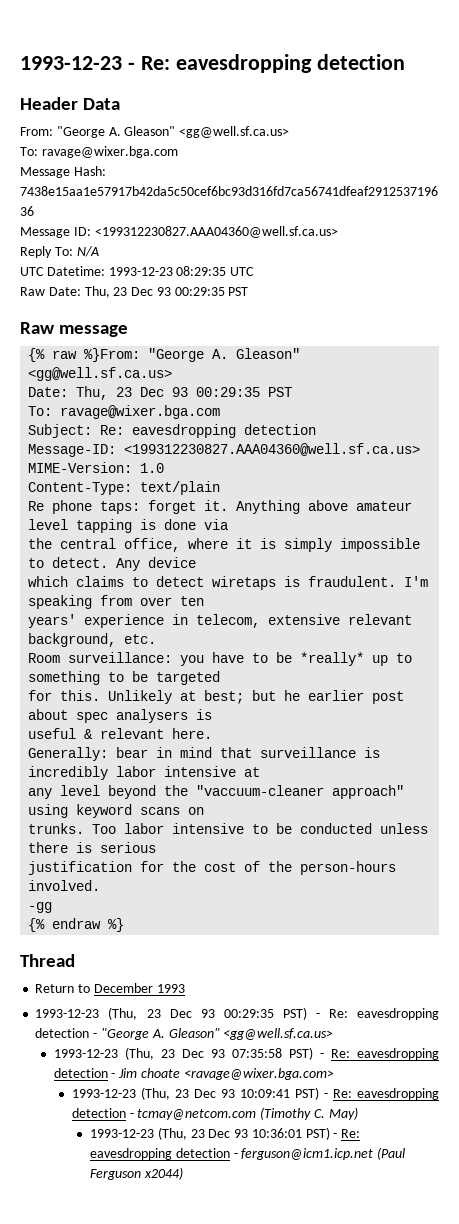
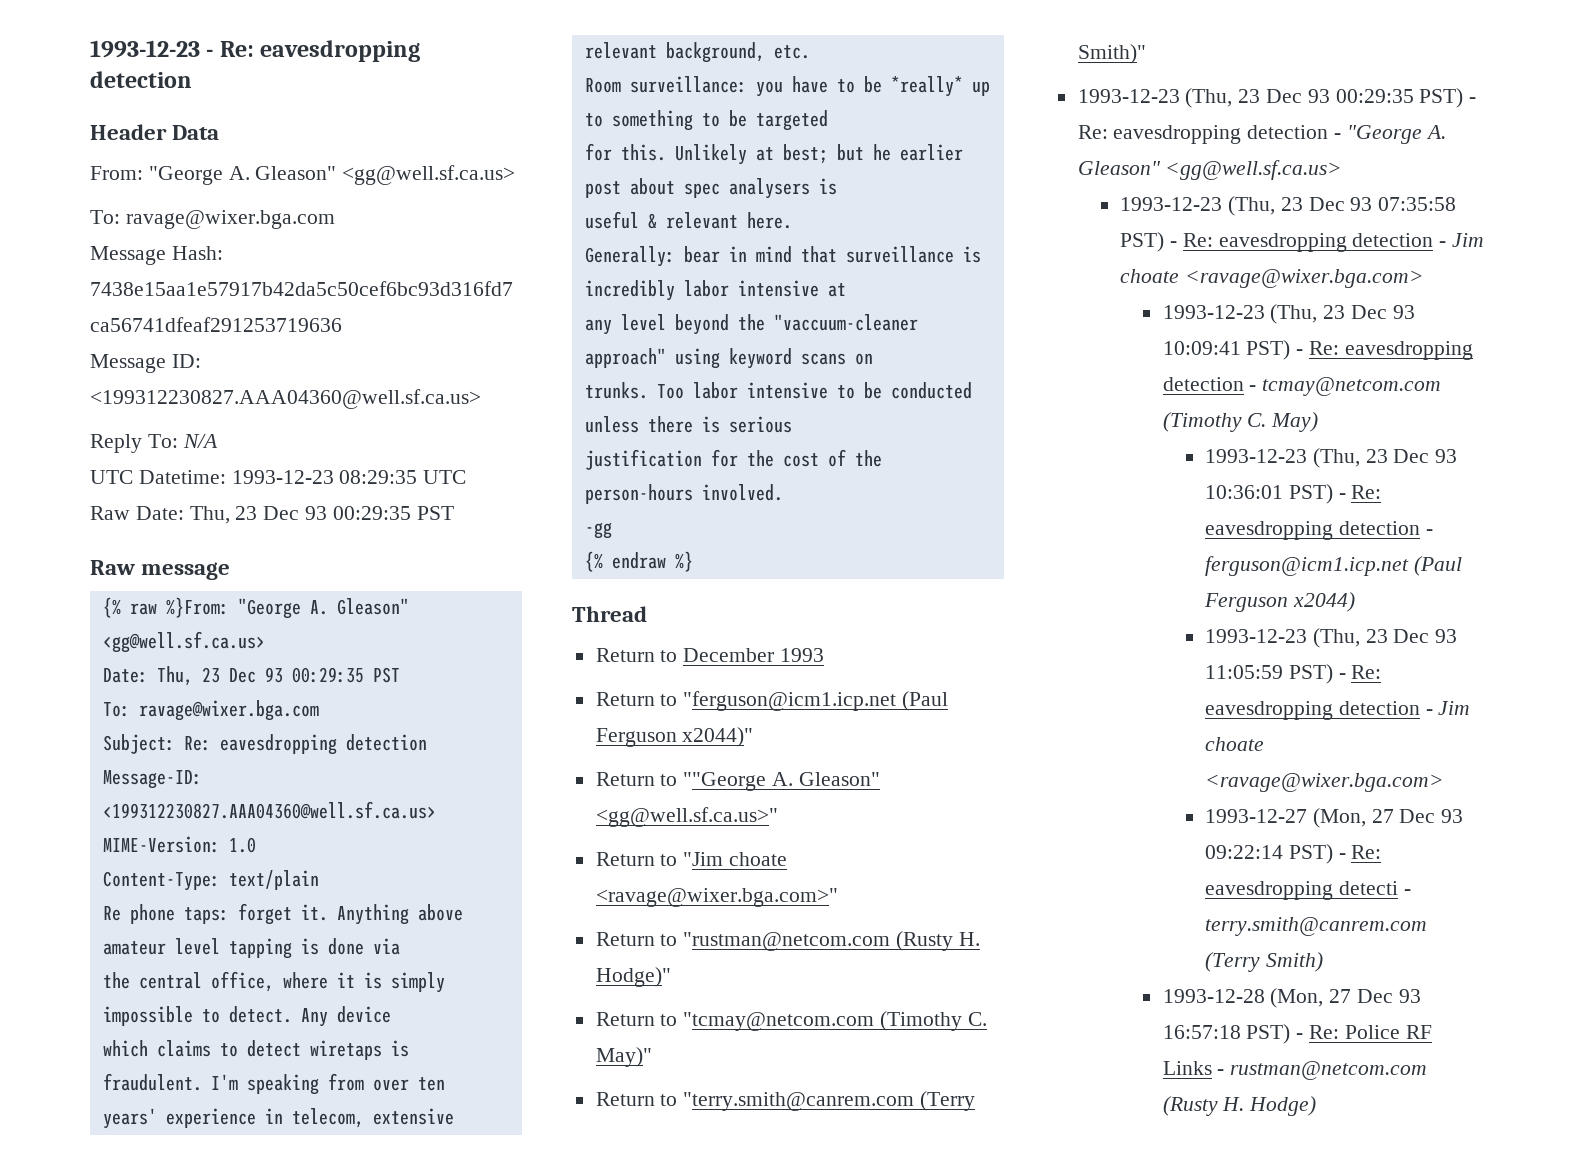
(185, 988) none -> [595,691,949,711] [595,727,754,747] [595,772,880,791] [595,807,778,827] [595,852,788,866] [595,888,838,907] [595,931,980,951] [595,967,671,987] [595,1011,987,1031] [595,1047,652,1067] [595,1091,976,1111] [1077,44,1146,64] // Return to "ferguson@icm1.icp.net (Paul Ferguson x2044)" // Return to ""George A. Gleason" <gg@well.sf.ca.us>" // Return to "Jim choate <ravage@wixer.bga.com>" // Return to "rustman@netcom.com (Rusty H. Hodge)" // Return to "tcmay@netcom.com (Timothy C. May)" // Return to "terry.smith@canrem.com (Terry Smith)"
(183, 1173) none -> [1205,628,1458,648] [1205,664,1382,684] [1205,701,1471,720] [1205,737,1265,751] [1205,773,1445,792] [1205,808,1464,828] [1205,844,1382,864] [1205,881,1411,900] [1205,917,1428,936] [1205,952,1323,972] [1162,988,1421,1008] [1162,1024,1432,1044] [1162,1061,1428,1080] [1162,1096,1317,1116] // 1993-12-23 (Thu, 23 Dec 93 11:05:59 PST) - Re: eavesdropping detection - Jim choate <ravage@wixer.bga.com> // 1993-12-27 (Mon, 27 Dec 93 09:22:14 PST) - Re: eavesdropping detecti - terry.smith@canrem.com (Terry Smith) // 1993-12-28 (Mon, 27 Dec 93 16:57:18 PST) - Re: Police RF Links - rustman@netcom.com (Rusty H. Hodge)

